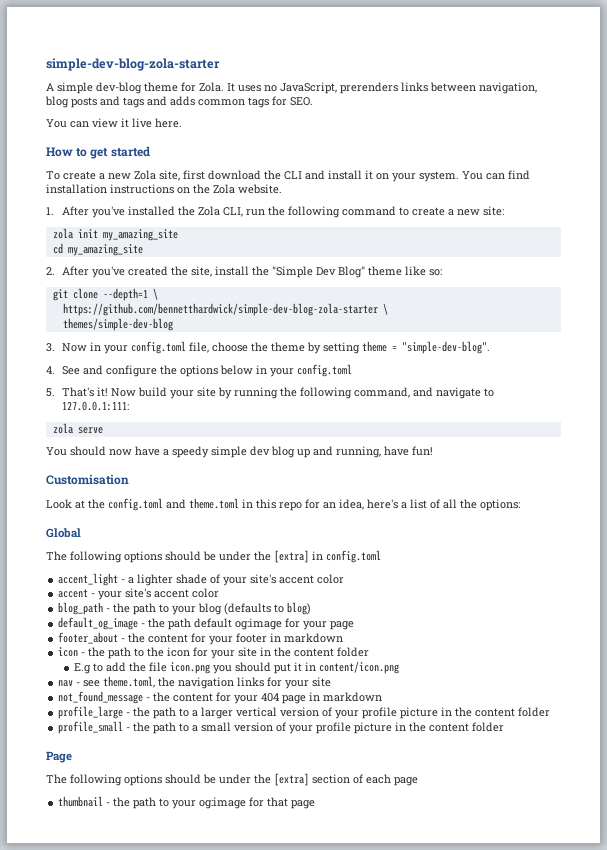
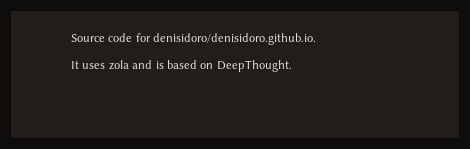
[46,58,220,71] [46,82,537,94] [45,96,313,108] [46,118,182,128] [46,146,150,159] [46,170,530,182] [46,184,282,194] [46,206,504,218] [52,228,178,241] [52,243,143,256] [46,266,442,278] [52,288,158,301] [62,303,388,316] [62,318,173,331] [46,341,490,354] [46,364,352,377] [46,387,494,399] [61,401,129,411] [52,423,103,434] [46,446,433,458] [46,474,129,485] [46,498,520,511] [46,528,81,538] [46,550,381,563] [58,573,345,586] [58,588,220,600] [58,602,312,615] [58,617,355,630] [58,632,344,645] [58,647,370,659] [73,661,399,674] [58,676,332,689] [58,691,383,704] [58,706,551,719] [58,721,505,734] [46,751,72,763] [46,773,418,786] [58,796,316,809] simple-dev-blog-zola-starter // A simple dev-blog theme for Zola. It uses no JavaScript, prerenders links between navigation, blog posts and tags and adds common tags for SEO. // You can view it live here. // How to get started // To create a new Zola site, first download the CLI and install it on your system. You can find installation instructions on the Zola website. // 1. After you've installed the Zola CLI, run the following command to create a new site: // zola init my_amazing_site // cd my_amazing_site // 2. After you've created the site, install the "Simple Dev Blog" theme like so: // git clone --depth=1 \ // https://github.com/bennetthardwick/simple-dev-blog-zola-starter \ // themes/simple-dev-blog // 3. Now in your config.toml file, choose the theme by setting theme = "simple-dev-blog". // 4. See and configure the options below in your config.toml // 5. That's it! Now build your site by running the following command, and navigate to 127.0.0.1:111: // zola serve // You should now have a speedy simple dev blog up and running, have fun! // Customisation // Look at the config.toml and theme.toml in this repo for an idea, here's a list of all the options: // Global // The following options should be under the [extra] in config.toml // accent_light - a lighter shade of your site's accent color // accent - your site's accent color // blog_path - the path to your blog (defaults to blog) // default_og_image - the path default og:image for your page // footer_about - the content for your footer in markdown // icon - the path to the icon for your site in the content folder // E.g to add the file icon.png you should put it in content/icon.png // nav - see theme.toml, the navigation links for your site // not_found_message - the content for your 404 page in markdown // profile_large - the path to a larger vertical version of your profile picture in the content folder // profile_small - the path to a small version of your profile picture in the content folder // Page // The following options should be under the [extra] section of each page // thumbnail - the path to your og:image for that page -> [71,33,317,45] [71,60,292,72] Source code for denisidoro/denisidoro.github.io. // It uses zola and is based on DeepThought.

